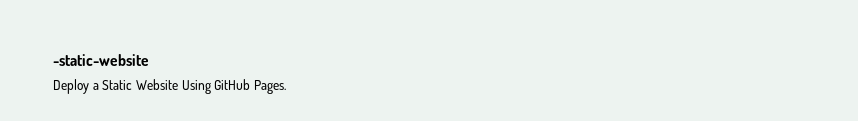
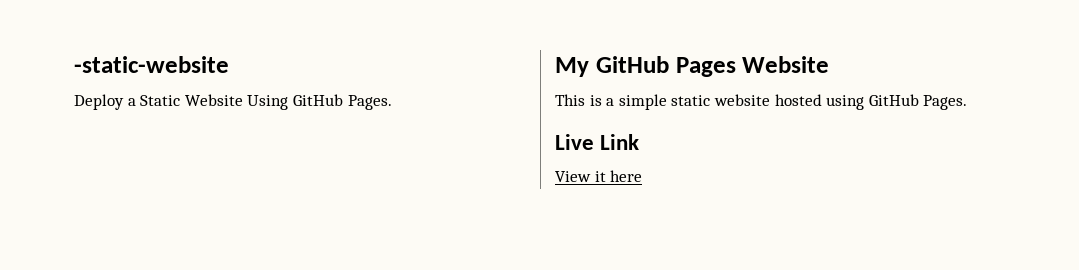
(286, 87) none -> [555,56,830,77] [555,94,968,110] [555,134,640,150] [555,170,643,182] // My GitHub Pages Website // This is a simple static website hosted using GitHub Pages. // Live Link // View it here

